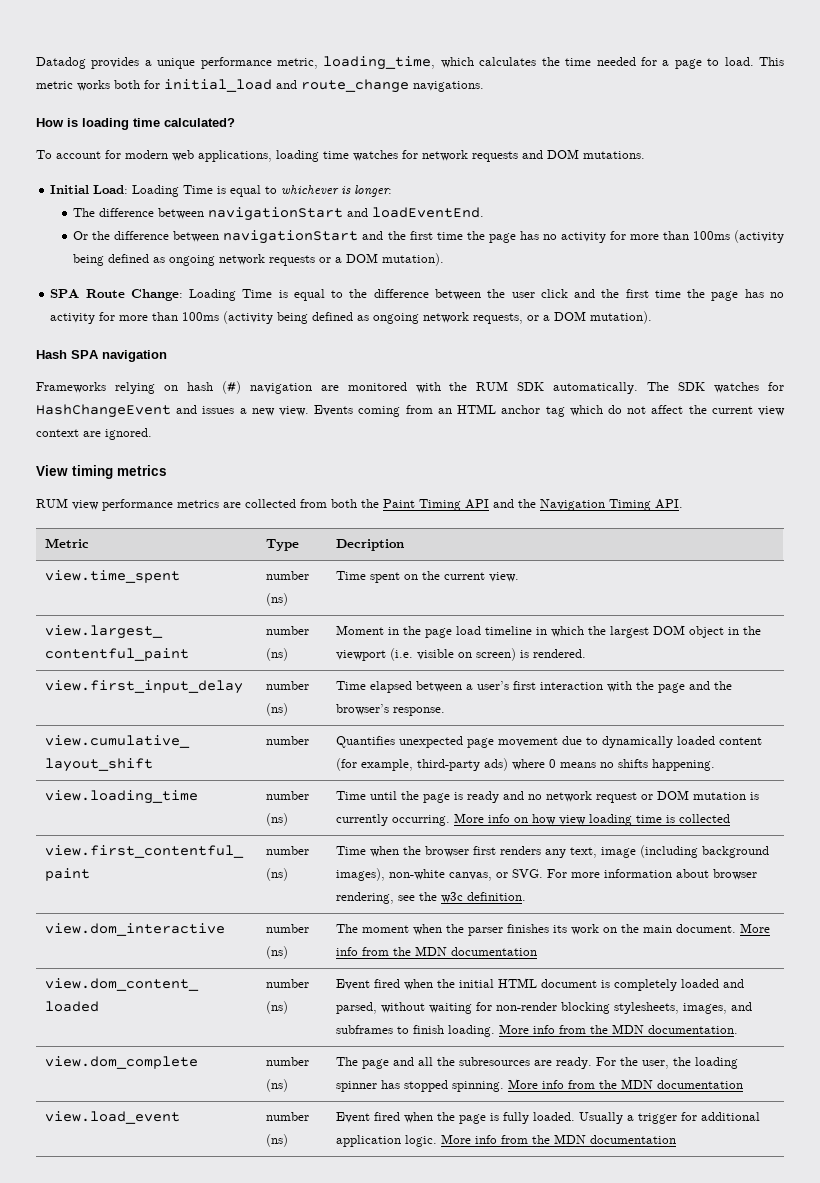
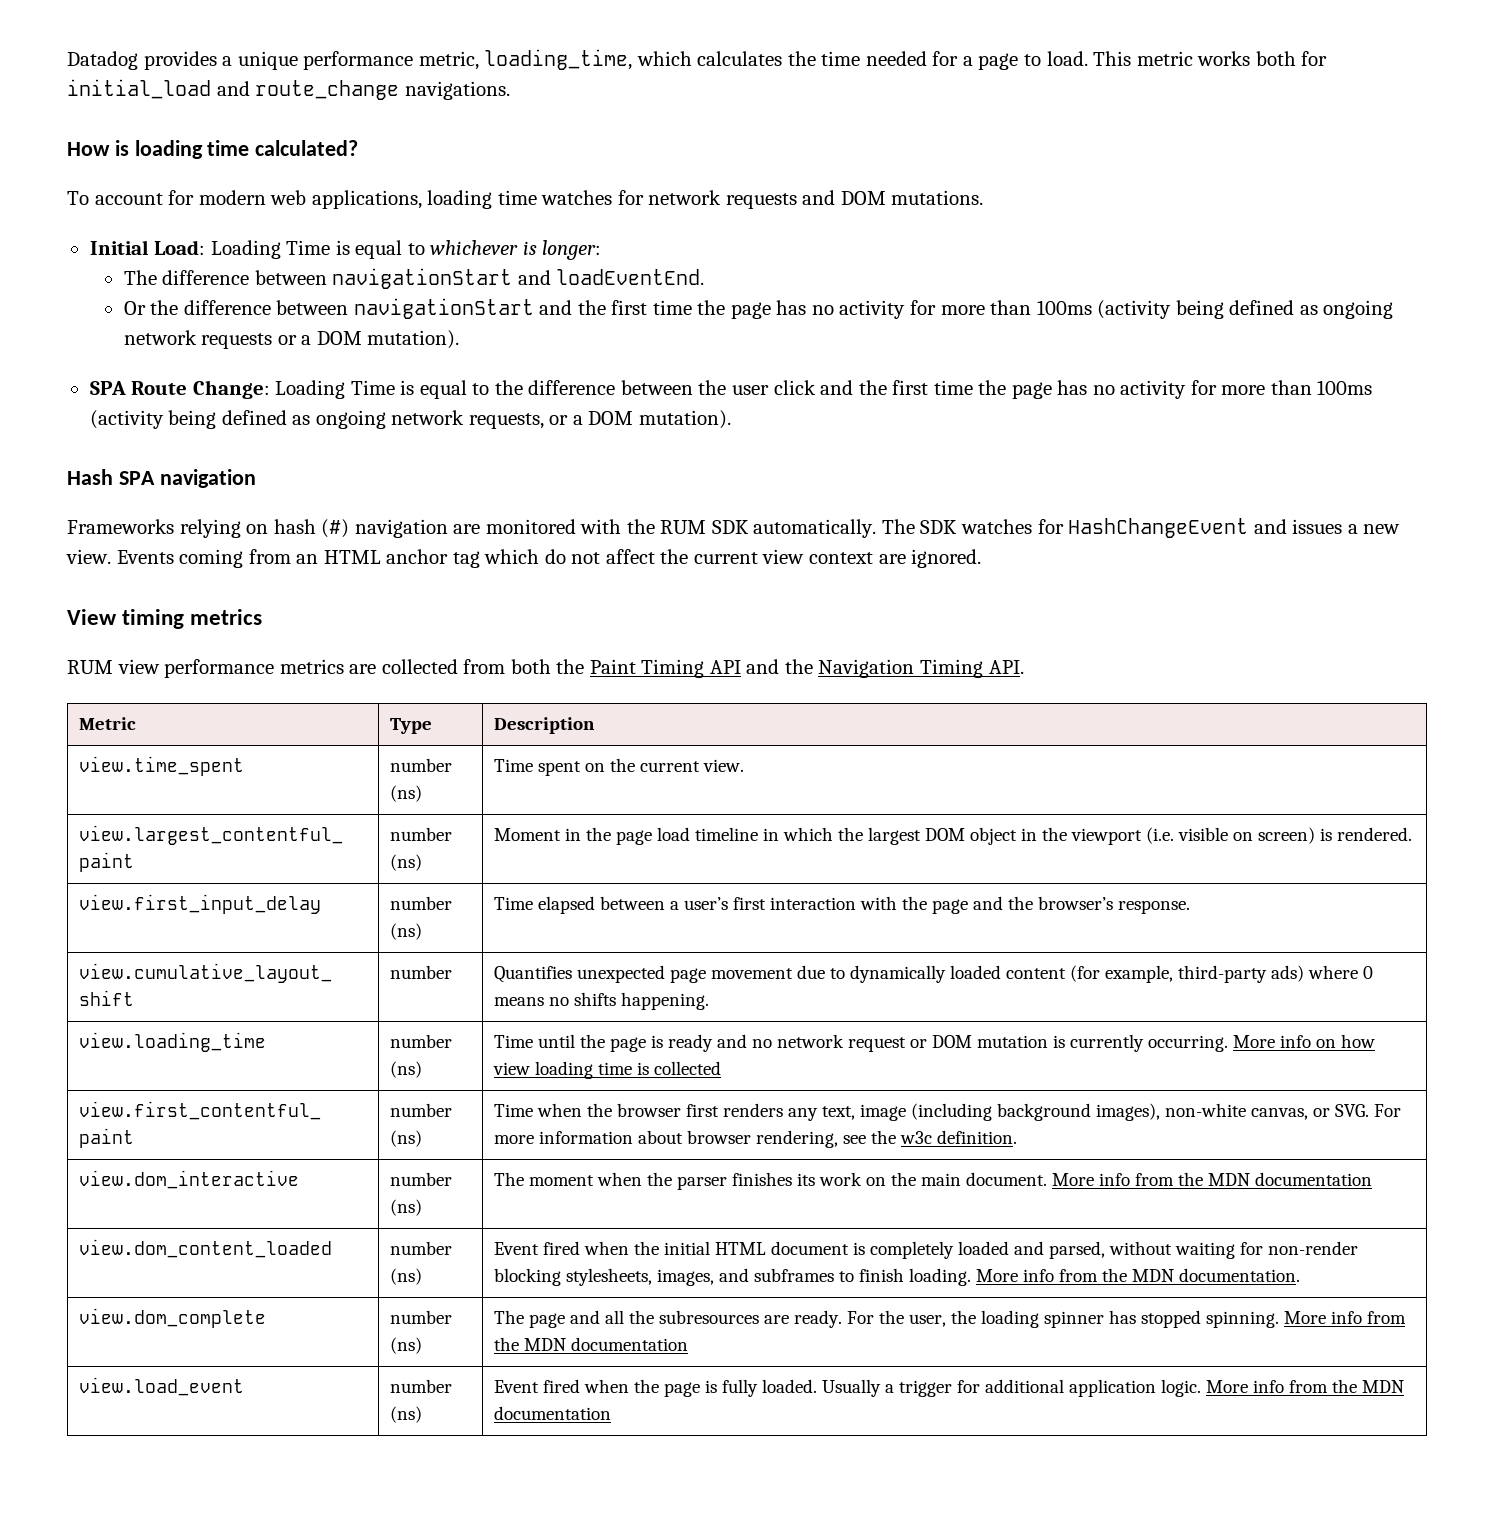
[336,539,405,551] Decription -> [493,717,595,734] Description

